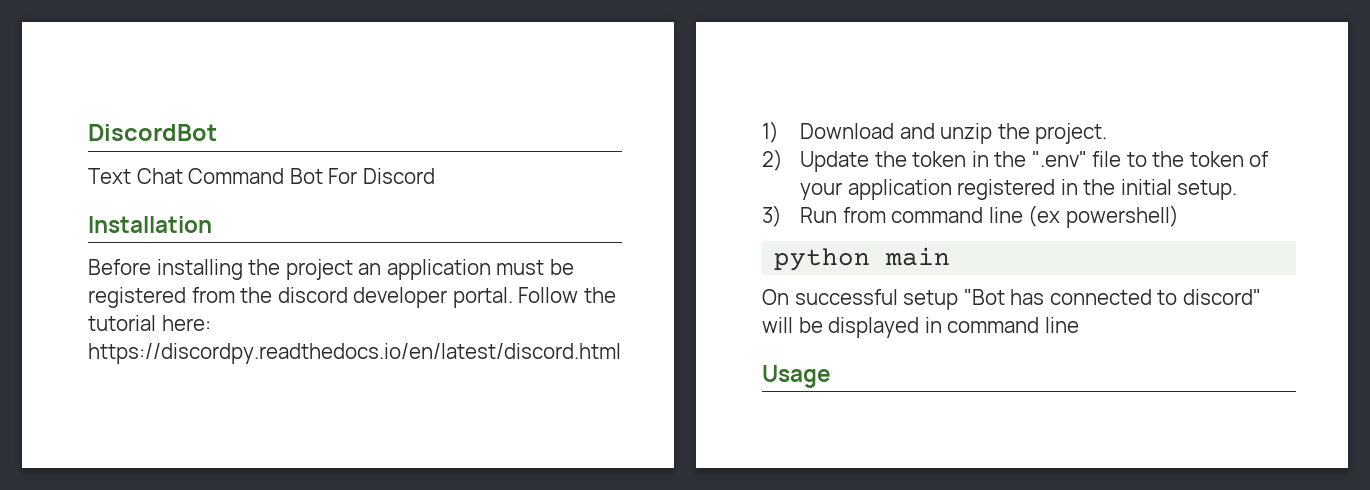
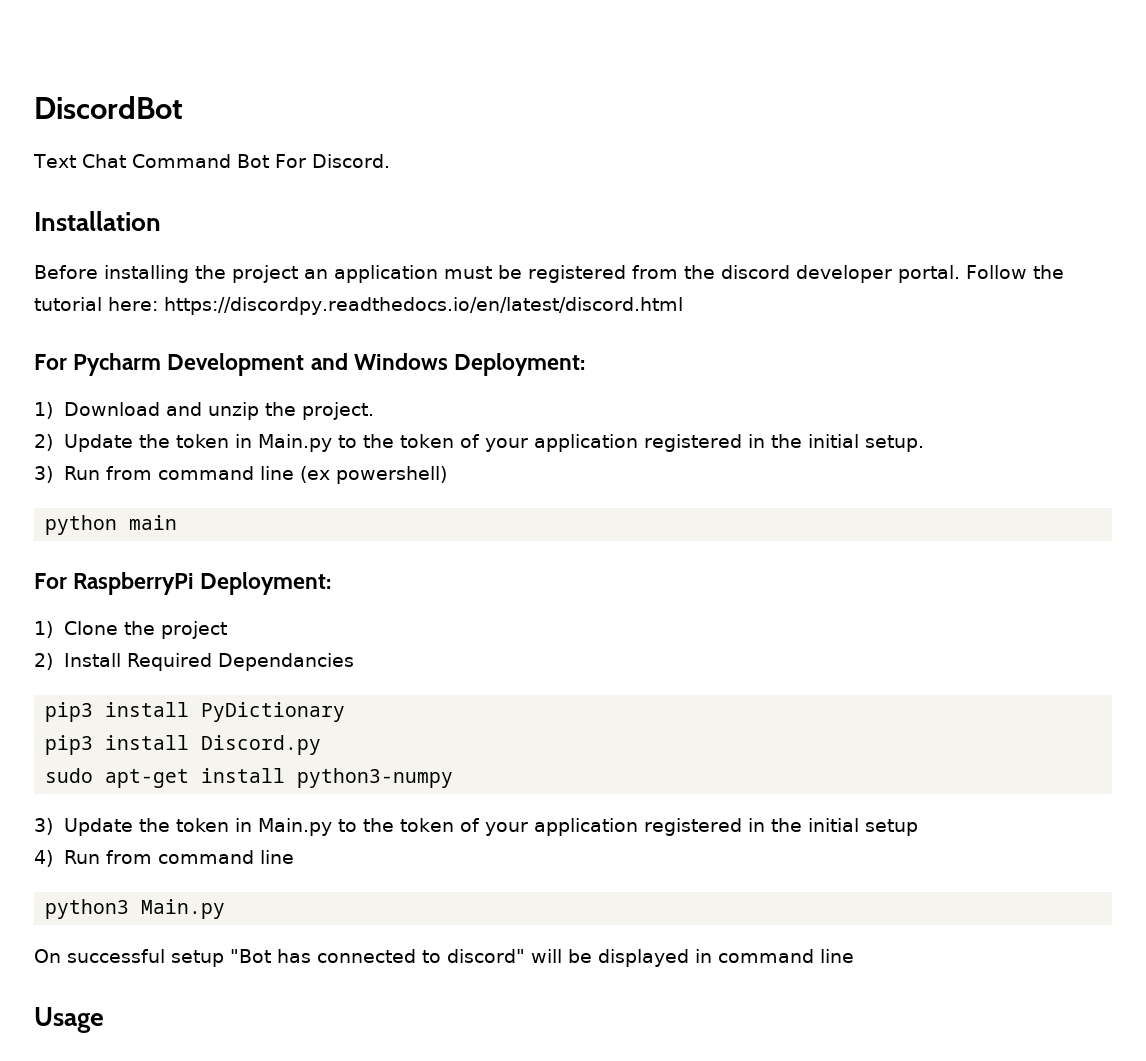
[362,168,435,184] Discord -> [311,154,390,168] Discord.
(621, 353) none -> [34,353,586,376] // For Pycharm Development and Windows Deployment:
[994,151,1122,167] the ".env" file -> [258,434,333,452] Main.py
(951, 256) none -> [34,572,332,595] [34,621,227,639] [34,653,355,671] [45,702,346,722] [45,735,322,755] [45,768,454,788] [34,818,919,836] [34,850,295,867] [45,899,226,919] // For RaspberryPi Deployment: // 1) Clone the project // 2) Install Required Dependancies // pip3 install PyDictionary // pip3 install Discord.py // sudo apt-get install python3-numpy // 3) Update the token in Main.py to the token of your application registered in the initial setup // 4) Run from command line // python3 Main.py

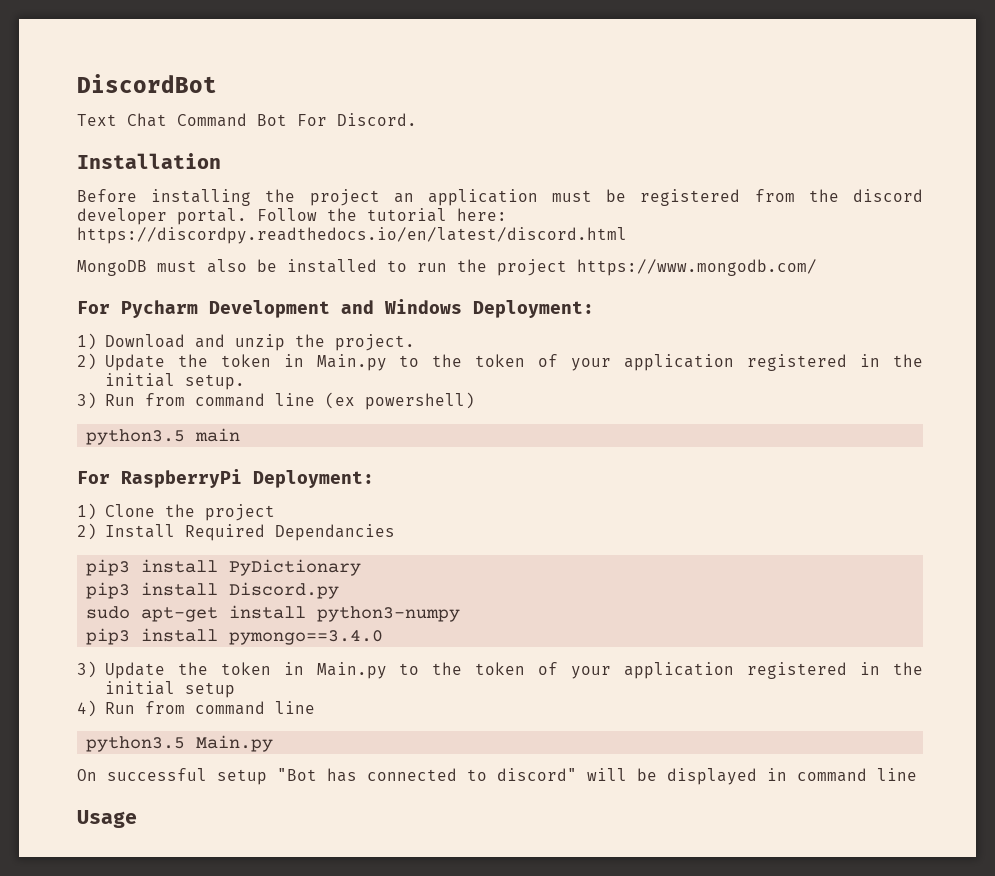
(683, 306) none -> [77,259,817,276] // MongoDB must also be installed to run the project https://www.mongodb.com/
[45,515,118,535] python -> [86,429,186,445] python3.5
(454, 778) none -> [86,628,384,645] // pip3 install pymongo==3.4.0
[45,899,130,919] python3 -> [86,736,186,752] python3.5

